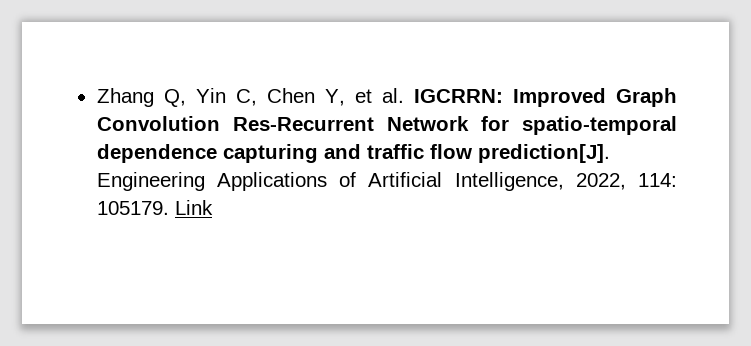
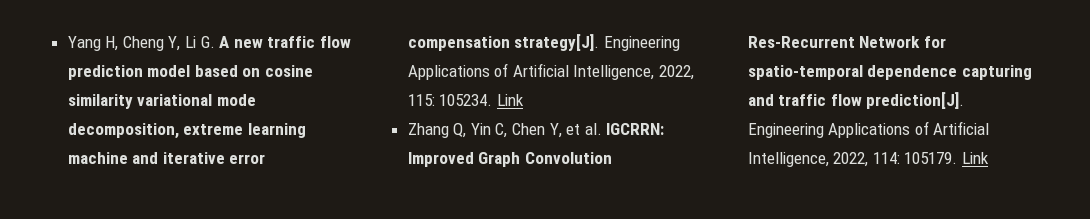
(96, 97) none -> [67,36,352,51] [67,65,314,80] [67,94,256,109] [67,123,306,139] [67,152,266,164] [407,34,680,51] [407,63,695,80] [407,94,524,106] Yang H, Cheng Y, Li G. A new traffic flow prediction model based on cosine similarity variational mode decomposition, extreme learning machine and iterative error compensation strategy[J]. Engineering Applications of Artificial Intelligence, 2022, 115: 105234. Link //

